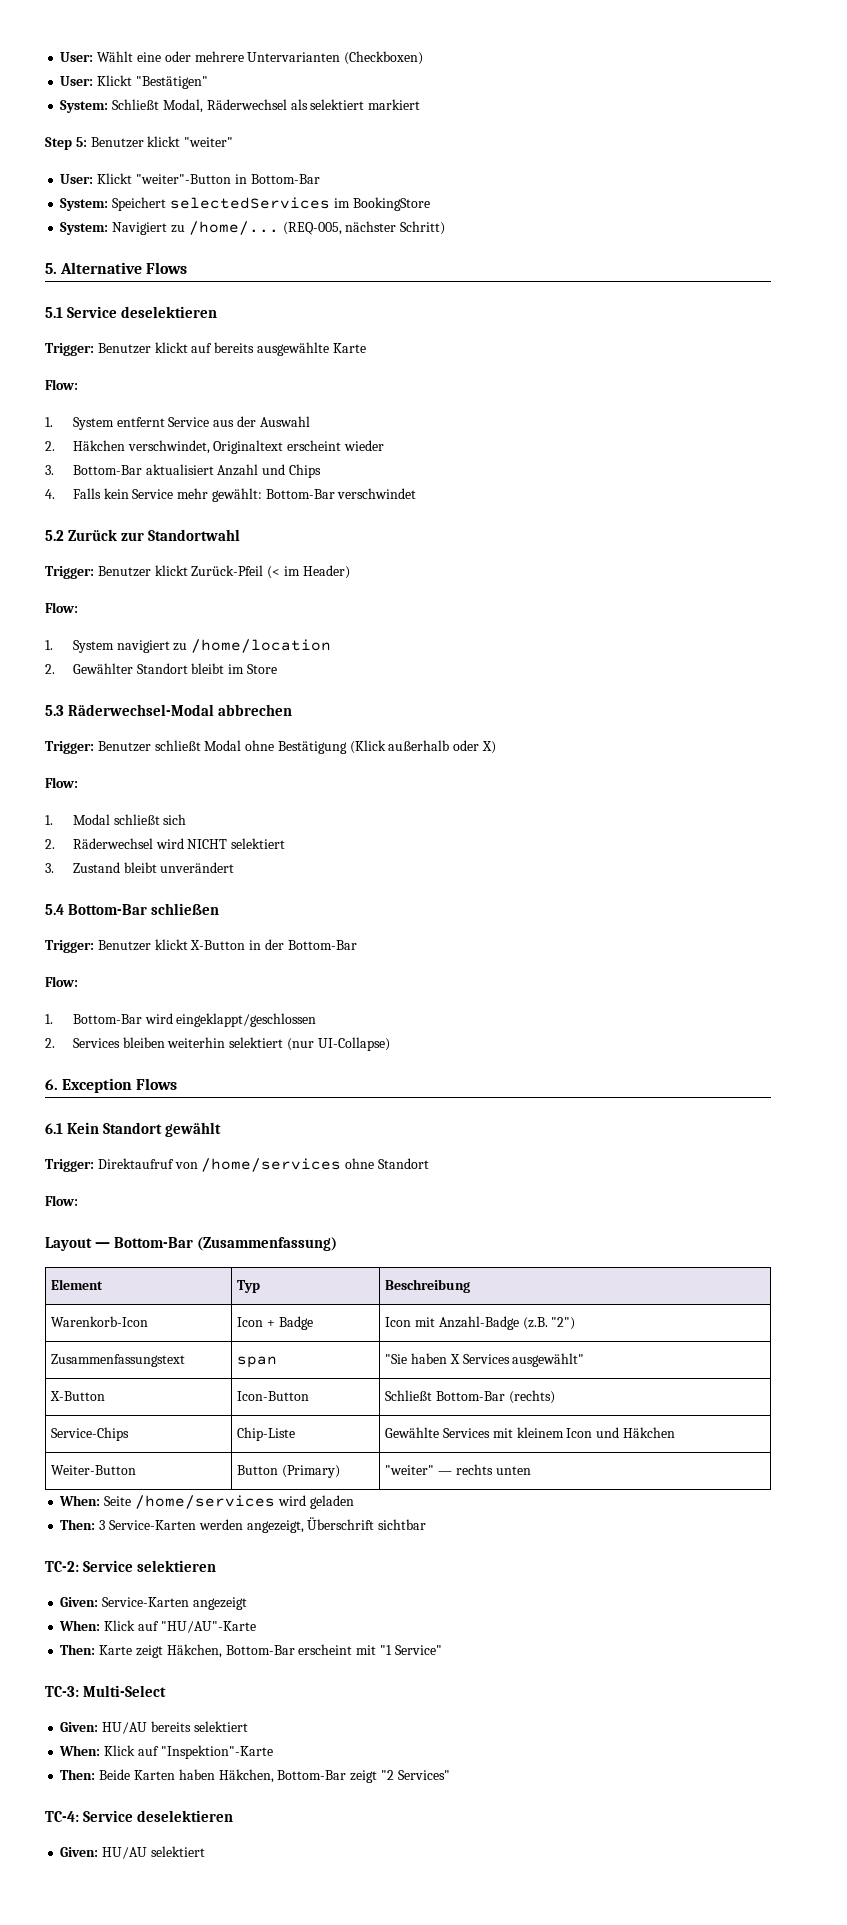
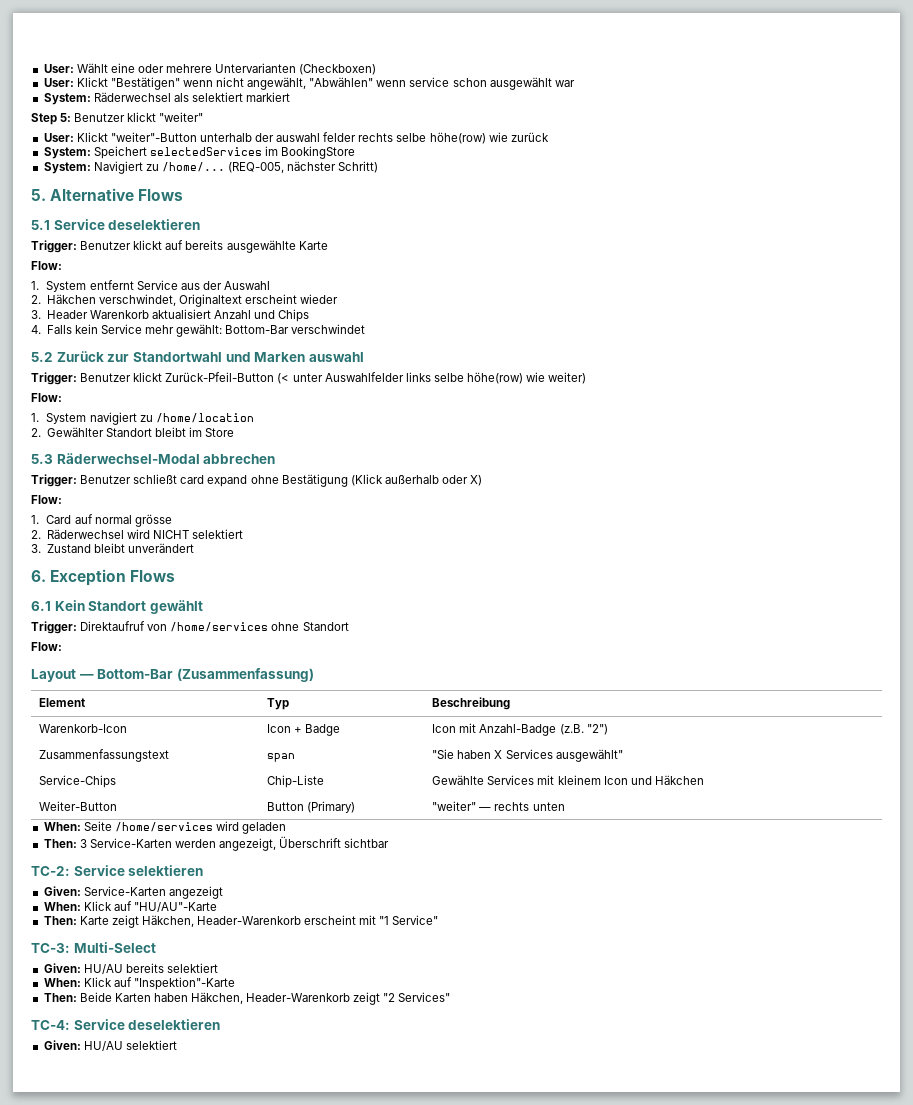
[60,99,203,113] // System: Schließt Modal, -> [182,77,575,90] [43,93,91,105] wenn nicht angewählt, "Abwählen" wenn service schon ausgewählt war // System:
[234,174,320,184] in Bottom-Bar -> [199,132,549,144] unterhalb der auswahl felder rechts selbe höhe(row) wie zurück
[72,465,142,475] Bottom-Bar -> [46,310,149,319] Header Warenkorb
[45,565,350,579] // Trigger: Benutzer klickt Zurück-Pfeil (< im Header) -> [225,352,364,362] [31,372,587,385] und Marken auswahl // Trigger: Benutzer klickt Zurück-Pfeil-Button (< unter Auswahlfelder links selbe höhe(row) wie weiter)
[204,740,242,751] Modal -> [180,475,248,487] card expand
[72,814,187,825] Modal schließt sich -> [46,514,172,527] Card auf normal grösse
[45,903,219,915] [45,939,357,953] [45,976,78,987] [45,1013,317,1027] [45,1037,390,1051] // 5.4 Bottom-Bar schließen // Trigger: Benutzer klickt X-Button in der Bottom-Bar // Flow: // 1. Bottom-Bar wird eingeklappt/geschlossen // 2. Services bleiben weiterhin selektiert (nur UI-Collapse) -> (194, 548) none
[50,1391,106,1401] [237,1391,310,1401] [385,1390,555,1404] // X-Button | Icon-Button | Schließt Bottom-Bar (rechts) -> (623, 755) none
[225,1645,295,1655] Bottom-Bar -> [197,916,302,925] Header-Warenkorb
[277,1770,347,1780] Bottom-Bar -> [246,993,351,1002] Header-Warenkorb

